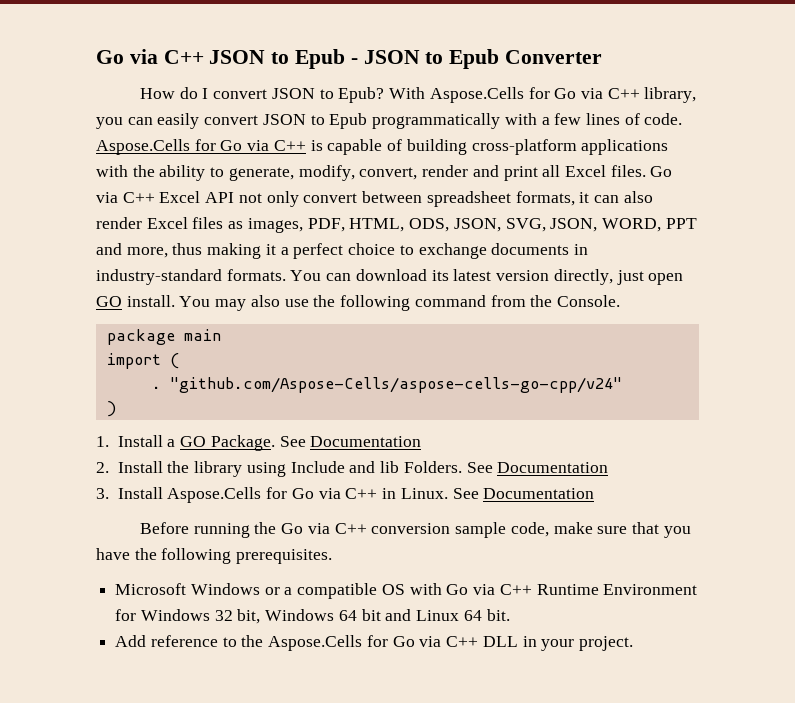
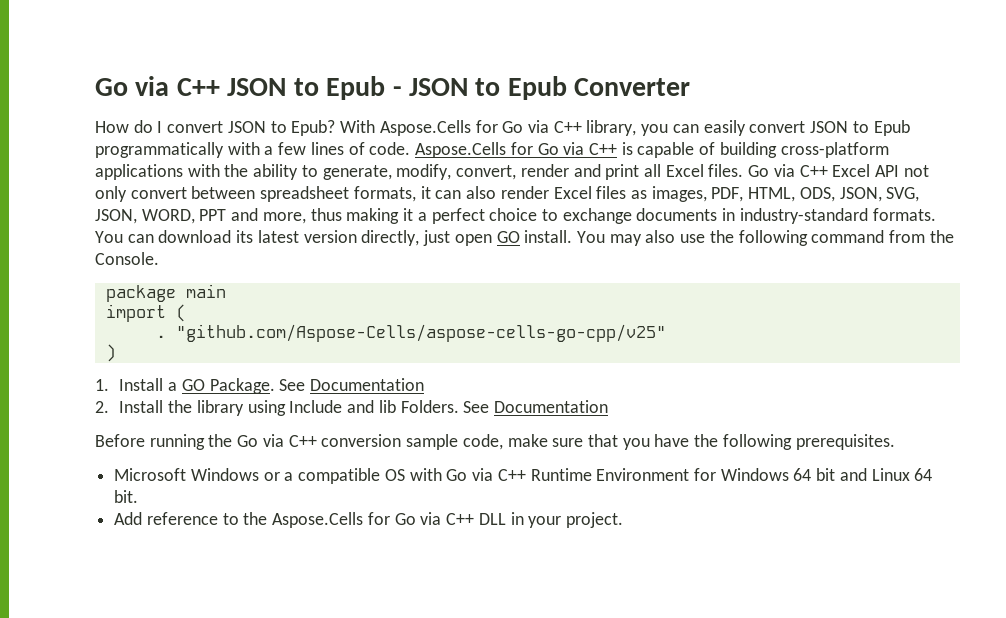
[169,377,622,393] "github.com/Aspose-Cells/aspose-cells-go-cpp/v24" -> [175,324,666,342] "github.com/Aspose-Cells/aspose-cells-go-cpp/v25"
[96,487,595,503] // 3. Install Aspose.Cells for Go via C++ in Linux. See Documentation -> (608, 406) none
[214,609,335,624] 32 bit, Windows -> (789, 474) none

